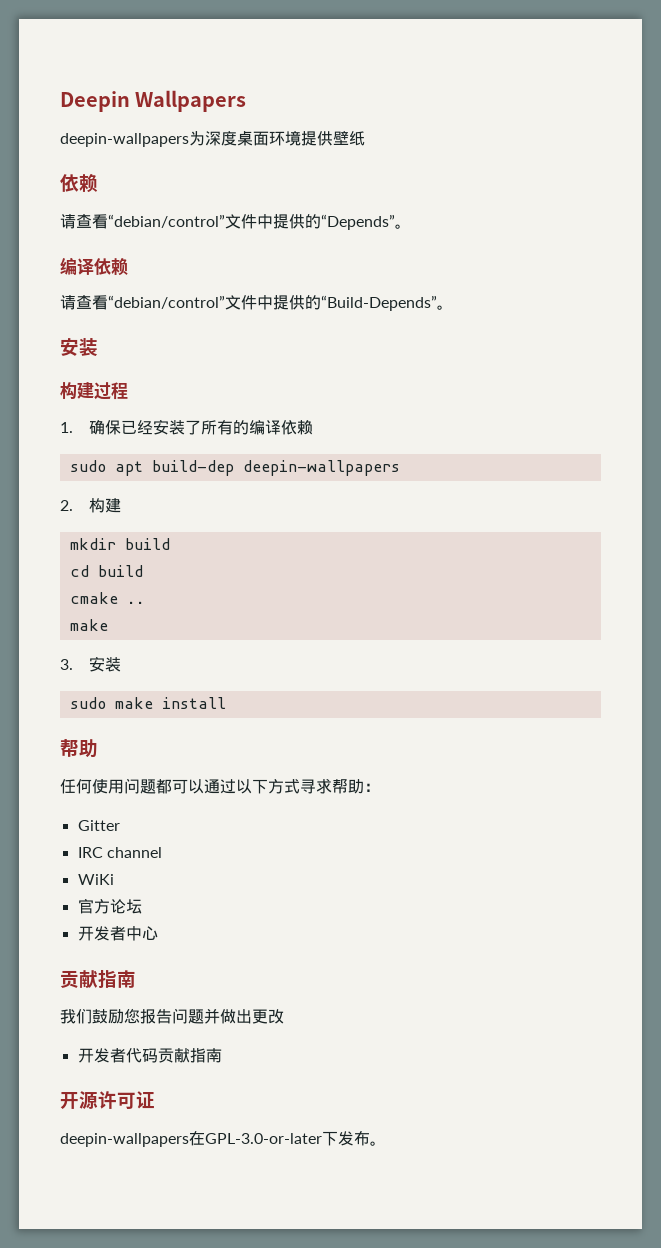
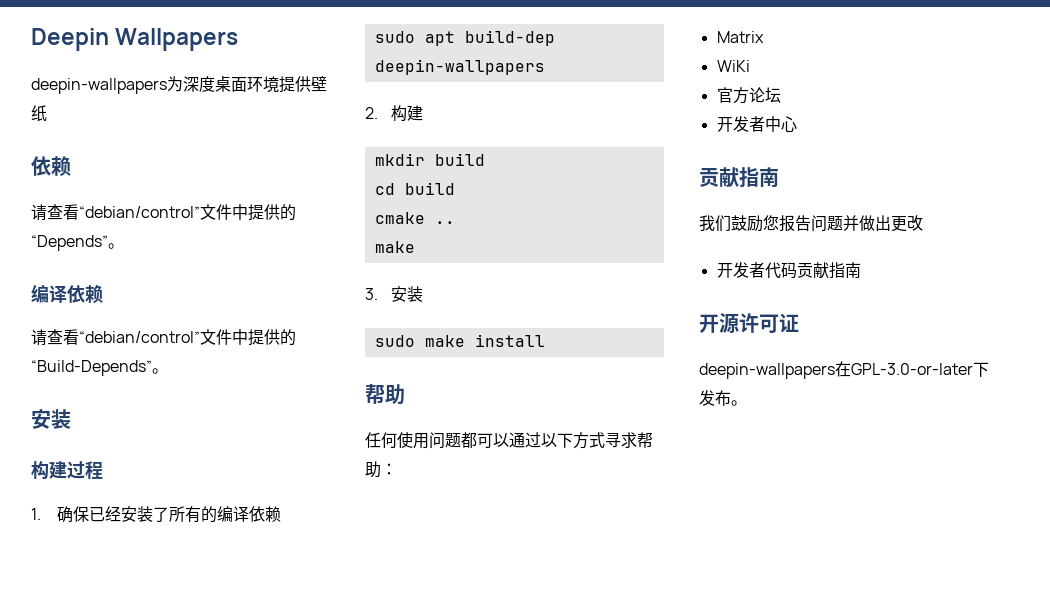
[77,820,120,831] [77,847,162,858] Gitter // IRC channel -> [716,31,764,43] Matrix

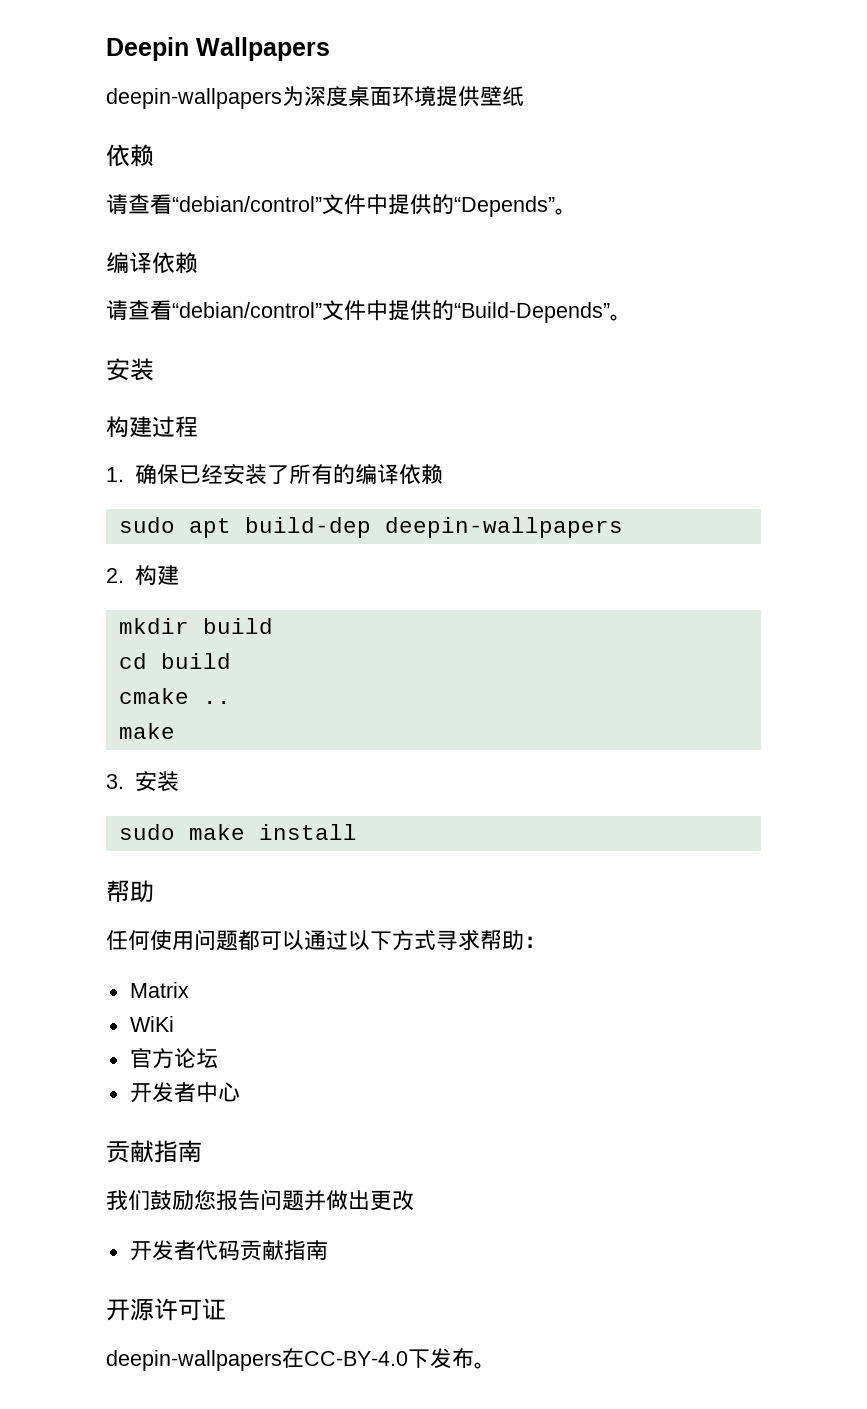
[851,363,973,375] GPL-3.0-or-later -> [304,1351,408,1366] CC-BY-4.0

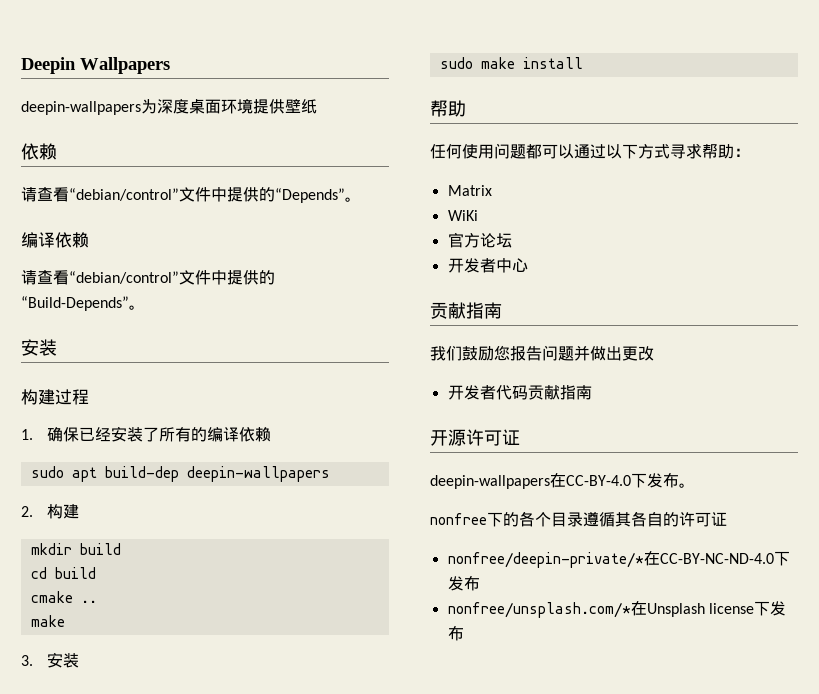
(496, 1365) none -> [430,511,727,527] [447,551,790,568] [447,575,480,591] [447,601,786,618] [447,625,464,641] // nonfree下的各个目录遵循其各自的许可证 // nonfree/deepin-private/*在CC-BY-NC-ND-4.0下发布 // nonfree/unsplash.com/*在Unsplash license下发布

